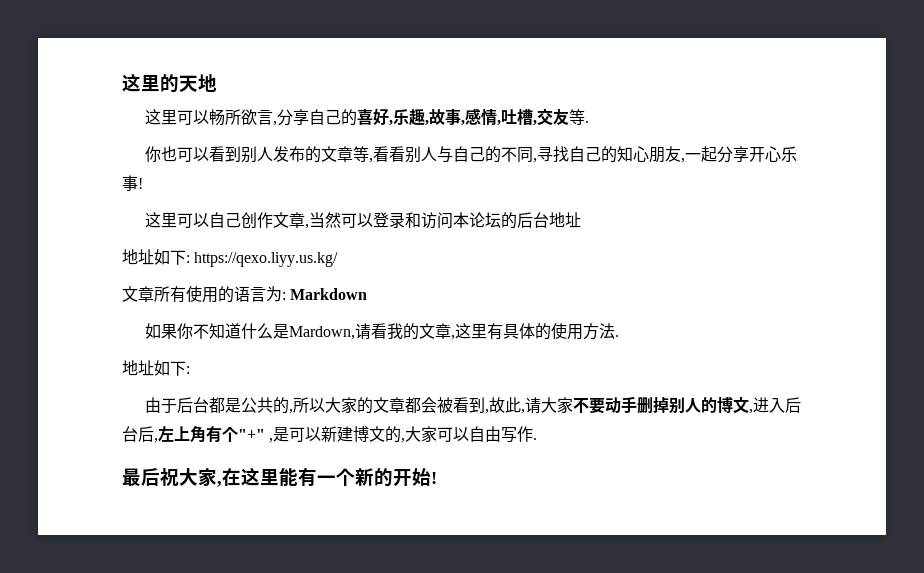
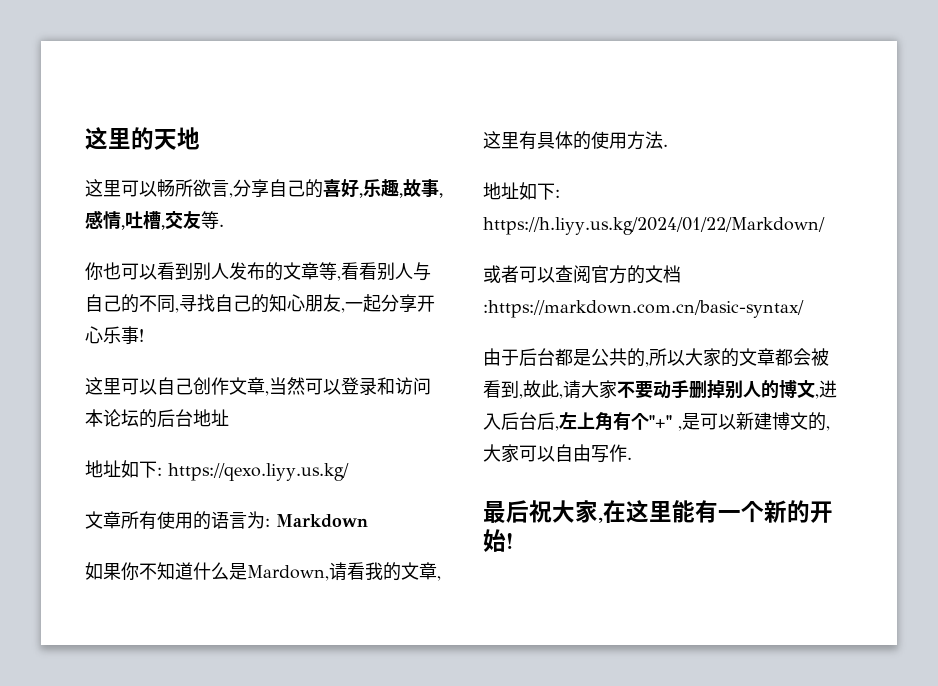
(190, 370) none -> [483,217,825,235] [483,265,681,284] [483,300,804,318] https://h.liyy.us.kg/2024/01/22/Markdown/ // 或者可以查阅官方的文档:https://markdown.com.cn/basic-syntax/

